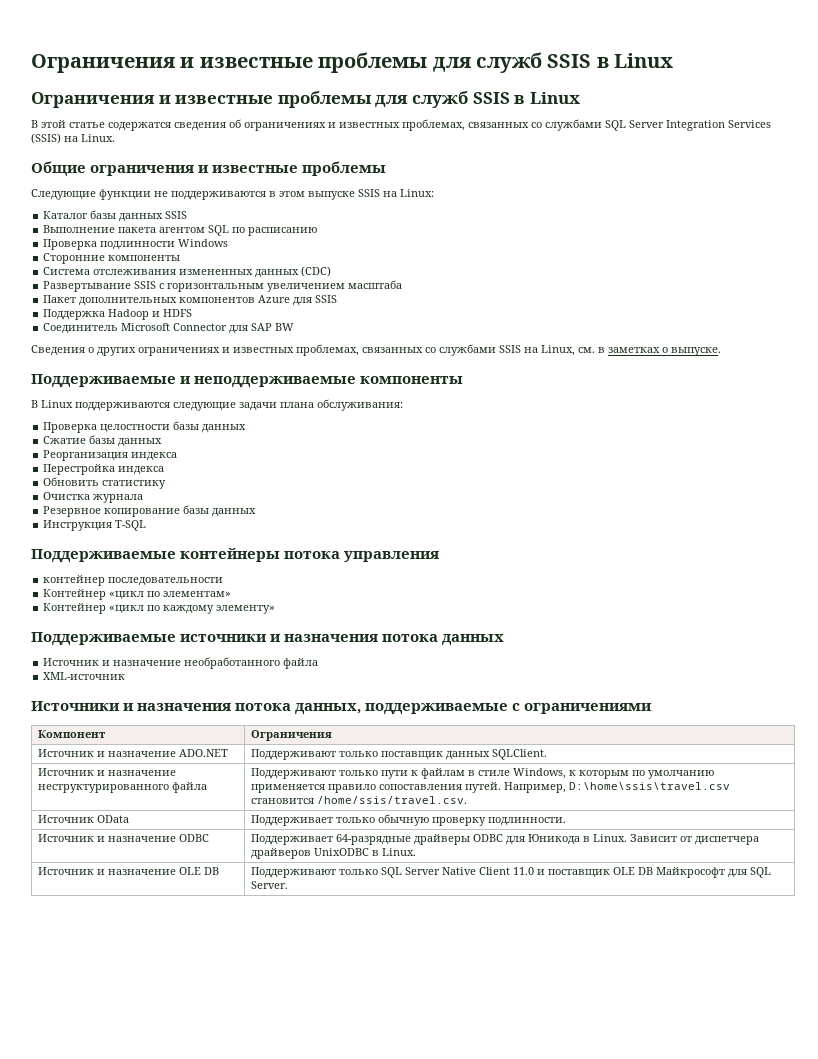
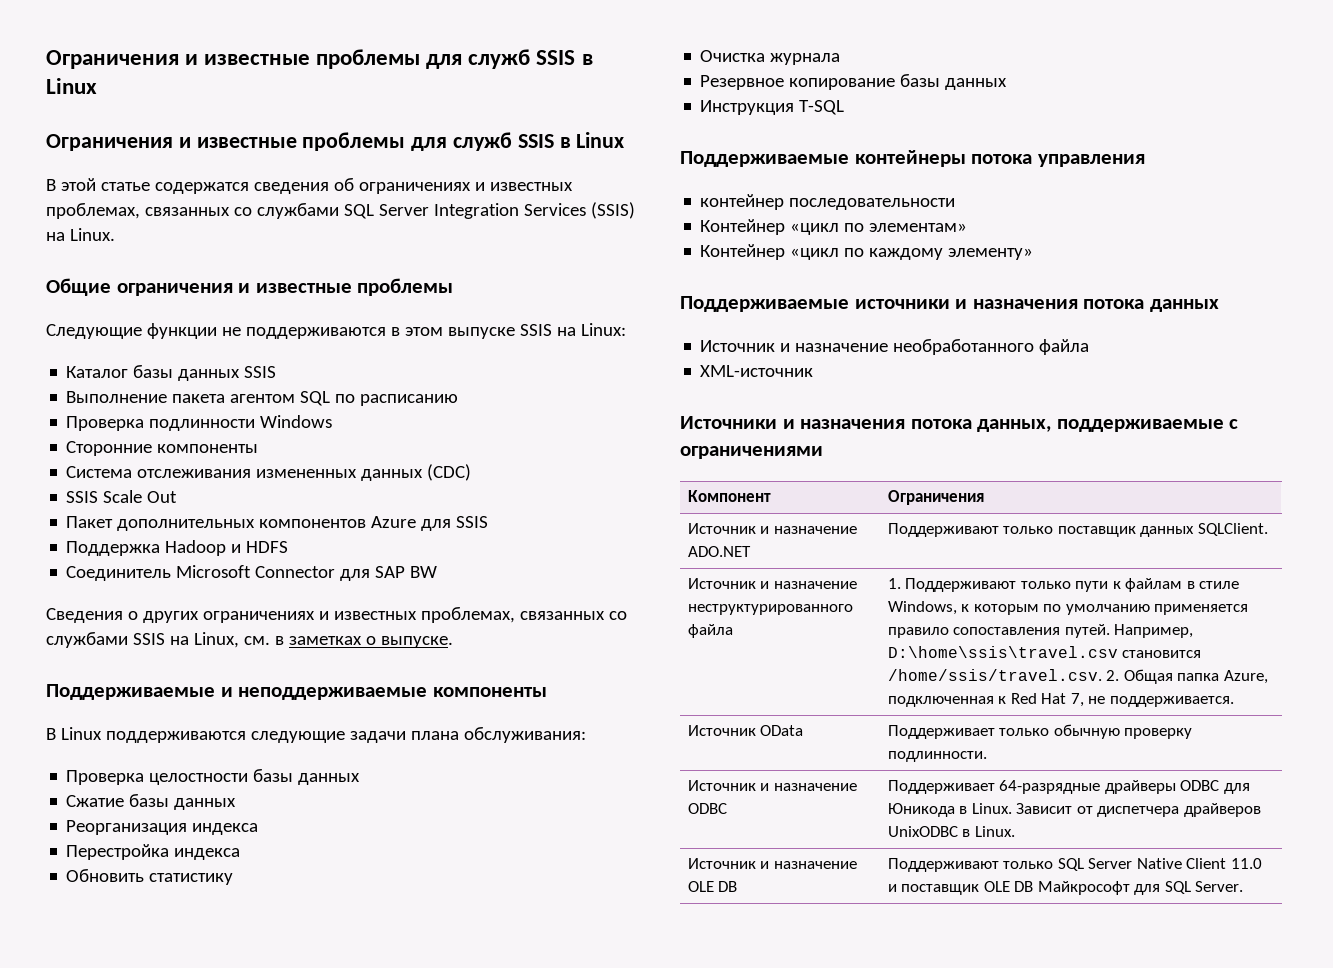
[43,280,403,292] Развертывание SSIS с горизонтальным увеличением масштаба -> [66,490,178,503] SSIS Scale Out
(208, 787) none -> [887,578,901,589] 1.
(468, 800) none -> [1106,669,1268,684] [887,693,1234,707] 2. Общая папка Azure, подключенная к Red Hat 7, не поддерживается.

